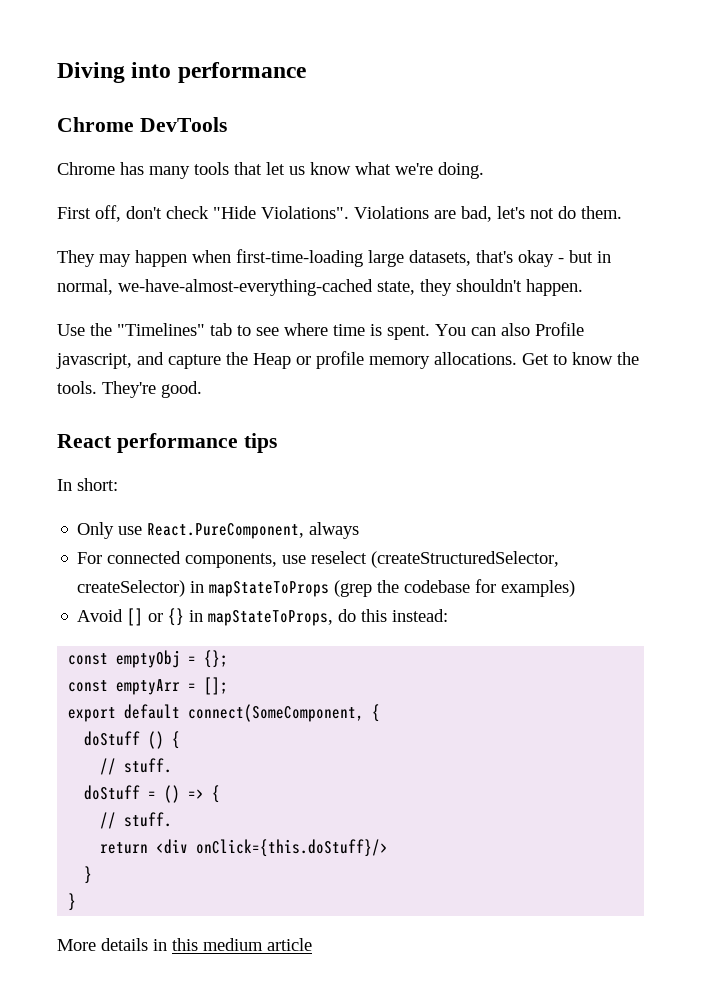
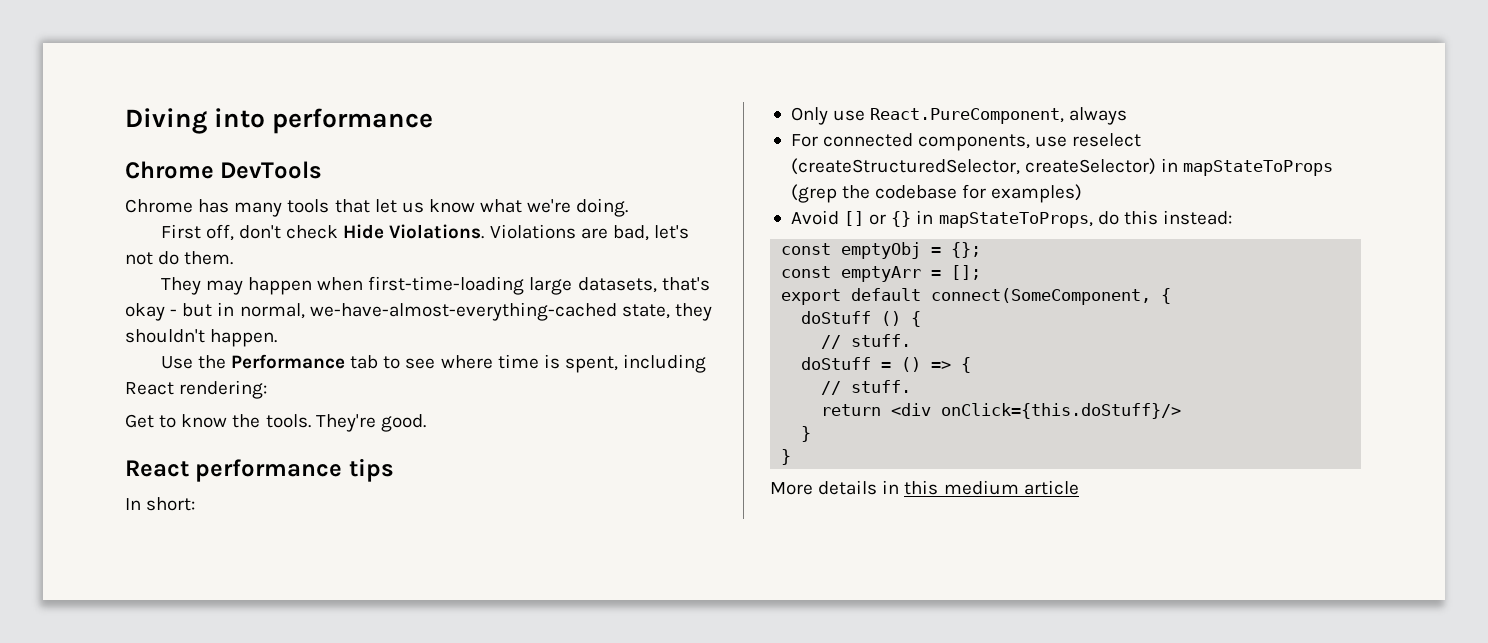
[213,206,349,219] "Hide Violations". -> [343,224,485,239] Hide Violations.
[117,323,205,336] "Timelines" -> [231,354,346,369] Performance
[387,322,584,340] [56,351,517,369] spent. You can also Profile javascript, and capture the Heap or profile memory allocations. -> [564,354,707,373] [125,380,268,399] spent, including React rendering: //

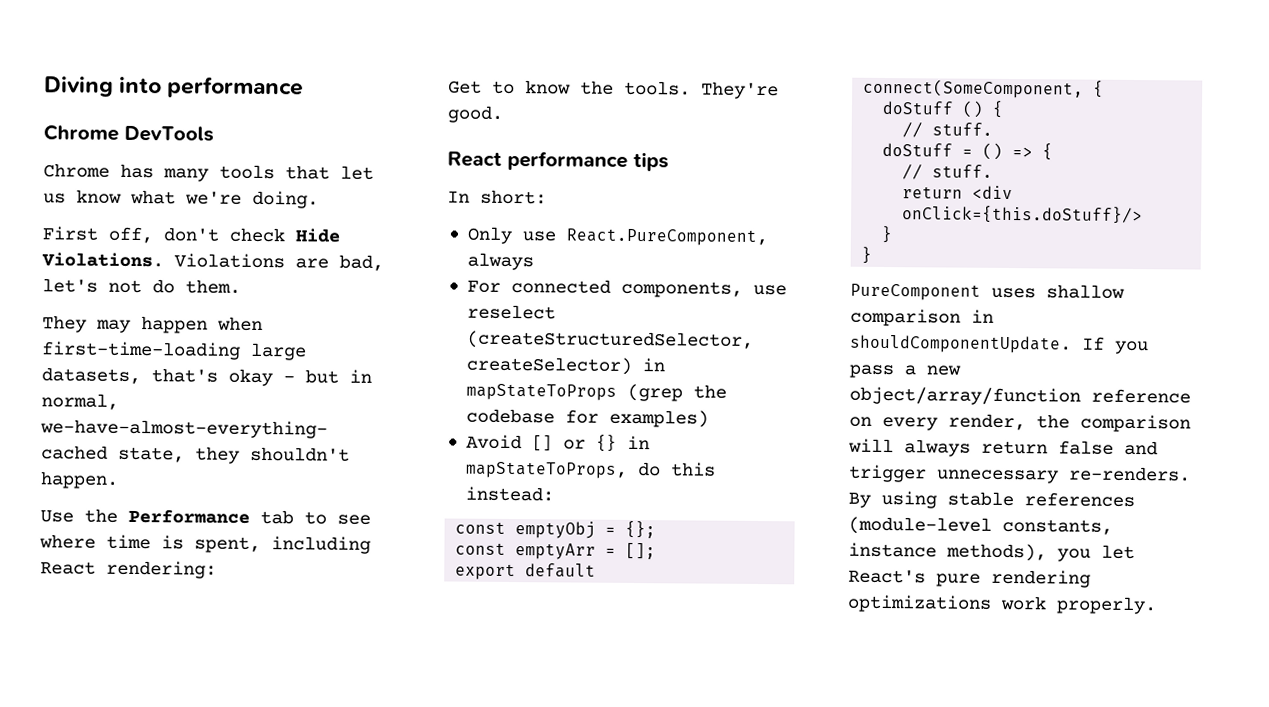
[770,480,1079,495] More details in this medium article -> [850,283,1125,301] [850,308,994,327] [850,334,1149,355] [849,364,961,379] [849,386,1191,406] [849,413,1191,433] [848,438,1158,457] [848,464,1191,484] [848,490,1135,509] [848,516,1113,535] [848,542,1135,562] [848,569,1091,588] [847,594,1157,615] PureComponent uses shallow comparison in shouldComponentUpdate. If you pass a new object/array/function reference on every render, the comparison will always return false and trigger unnecessary re-renders. By using stable references (module-level constants, instance methods), you let React's pure rendering optimizations work properly.

